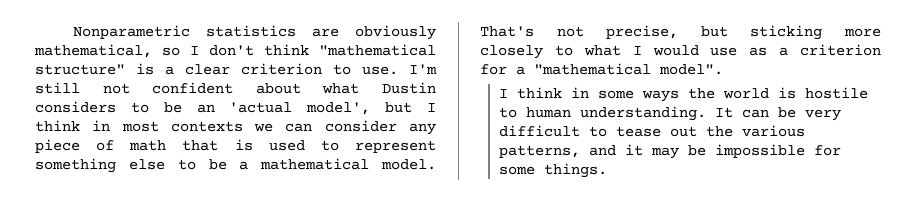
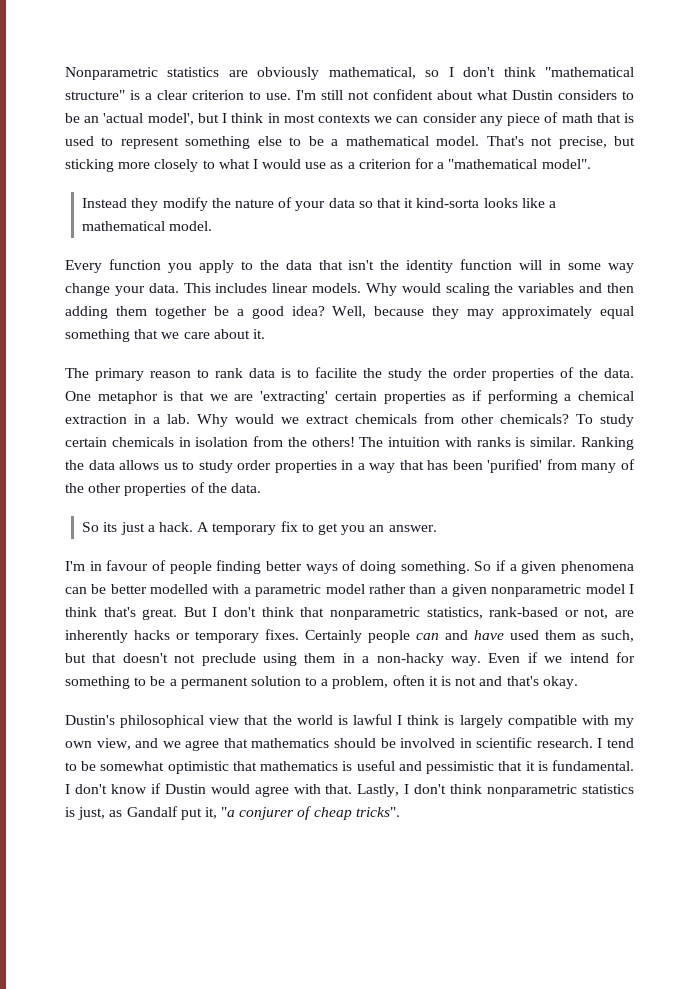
[498,87,868,102] [498,106,841,121] [498,125,805,137] [498,144,841,159] [498,163,607,178] I think in some ways the world is hostile to human understanding. It can be very difficult to tease out the various patterns, and it may be impossible for some things. -> [82,197,556,211] [82,221,213,231] [65,259,634,273] [65,283,635,296] [65,306,634,319] [65,329,265,342] [65,367,634,381] [65,390,634,404] [65,413,634,427] [65,436,634,450] [65,459,635,473] [65,482,261,496] [82,521,437,535] [65,560,635,574] [65,584,634,597] [65,607,635,620] [65,629,634,643] [65,652,635,666] [65,675,578,689] [65,714,635,728] [65,737,634,751] [65,760,634,774] [65,783,635,797] [65,806,400,820] Instead they modify the nature of your data so that it kind-sorta looks like a mathematical model. // Every function you apply to the data that isn't the identity function will in some way change your data. This includes linear models. Why would scaling the variables and then adding them together be a good idea? Well, because they may approximately equal something that we care about it. // The primary reason to rank data is to facilite the study the order properties of the data. One metaphor is that we are 'extracting' certain properties as if performing a chemical extraction in a lab. Why would we extract chemicals from other chemicals? To study certain chemicals in isolation from the others! The intuition with ranks is similar. Ranking the data allows us to study order properties in a way that has been 'purified' from many of the other properties of the data. // So its just a hack. A temporary fix to get you an answer. // I'm in favour of people finding better ways of doing something. So if a given phenomena can be better modelled with a parametric model rather than a given nonparametric model I think that's great. But I don't think that nonparametric statistics, rank-based or not, are inherently hacks or temporary fixes. Certainly people can and have used them as such, but that doesn't not preclude using them in a non-hacky way. Even if we intend for something to be a permanent solution to a problem, often it is not and that's okay. // Dustin's philosophical view that the world is lawful I think is largely compatible with my own view, and we agree that mathematics should be involved in scientific research. I tend to be somewhat optimistic that mathematics is useful and pessimistic that it is fundamental. I don't know if Dustin would agree with that. Lastly, I don't think nonparametric statistics is just, as Gandalf put it, "a conjurer of cheap tricks".

